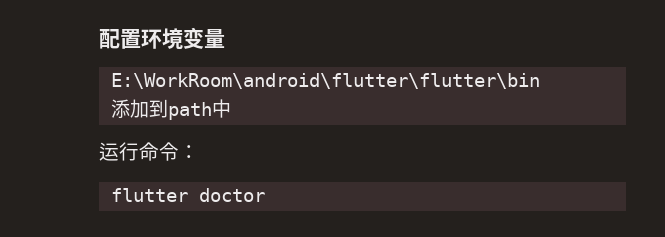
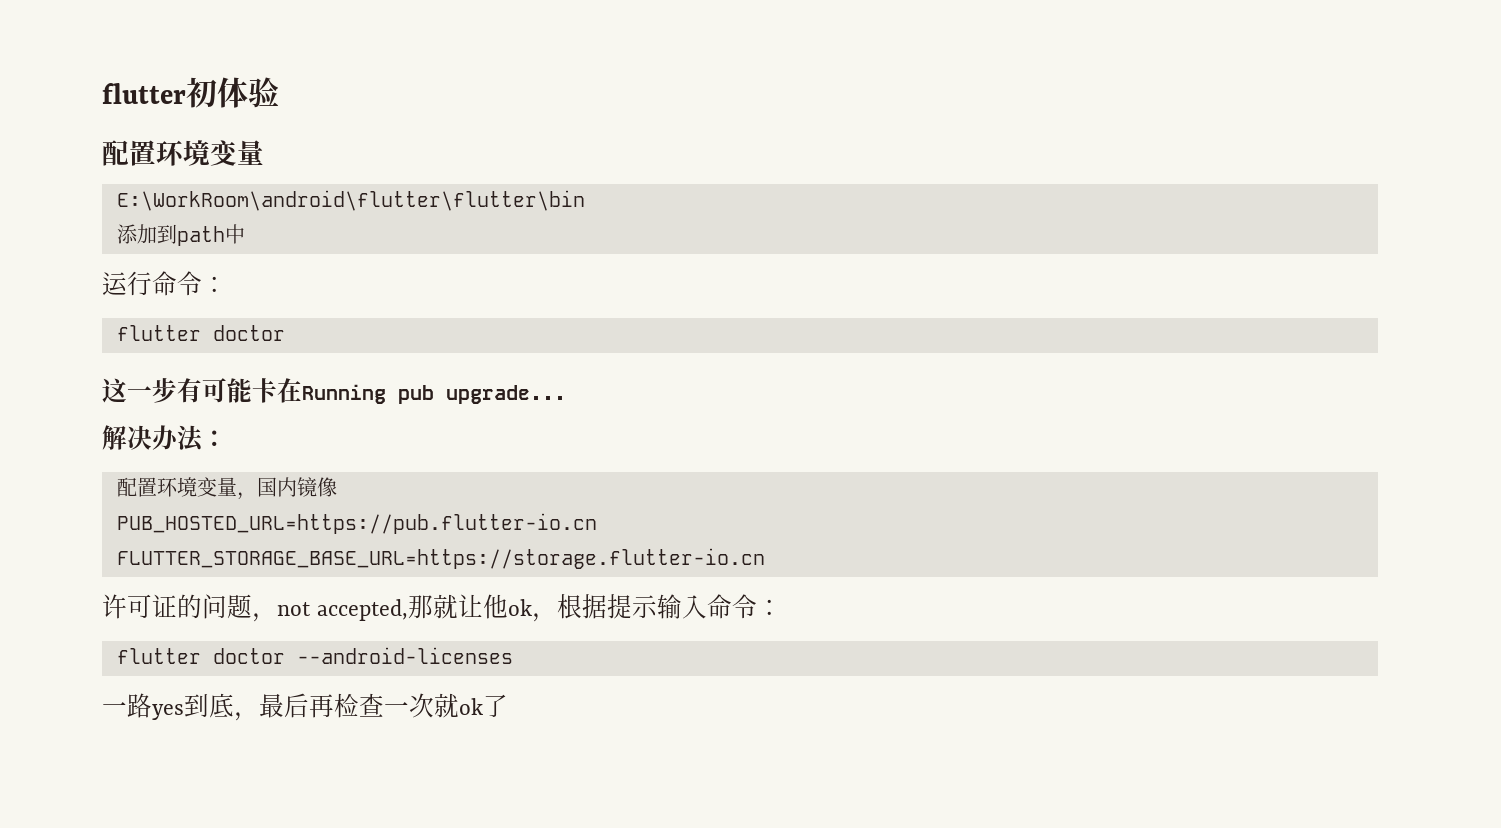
(99, 39) none -> [102,77,279,108] flutter初体验 //
(265, 195) none -> [102,378,566,404] [102,425,227,452] [116,477,337,500] [116,513,597,534] [116,548,765,569] [102,594,782,622] [116,647,513,664] [102,693,508,721] // 这一步有可能卡在Running pub upgrade... // 解决办法： // 配置环境变量，国内镜像 // PUB_HOSTED_URL=https://pub.flutter-io.cn // FLUTTER_STORAGE_BASE_URL=https://storage.flutter-io.cn // 许可证的问题，not accepted,那就让他ok，根据提示输入命令： // flutter doctor --android-licenses // 一路yes到底，最后再检查一次就ok了

